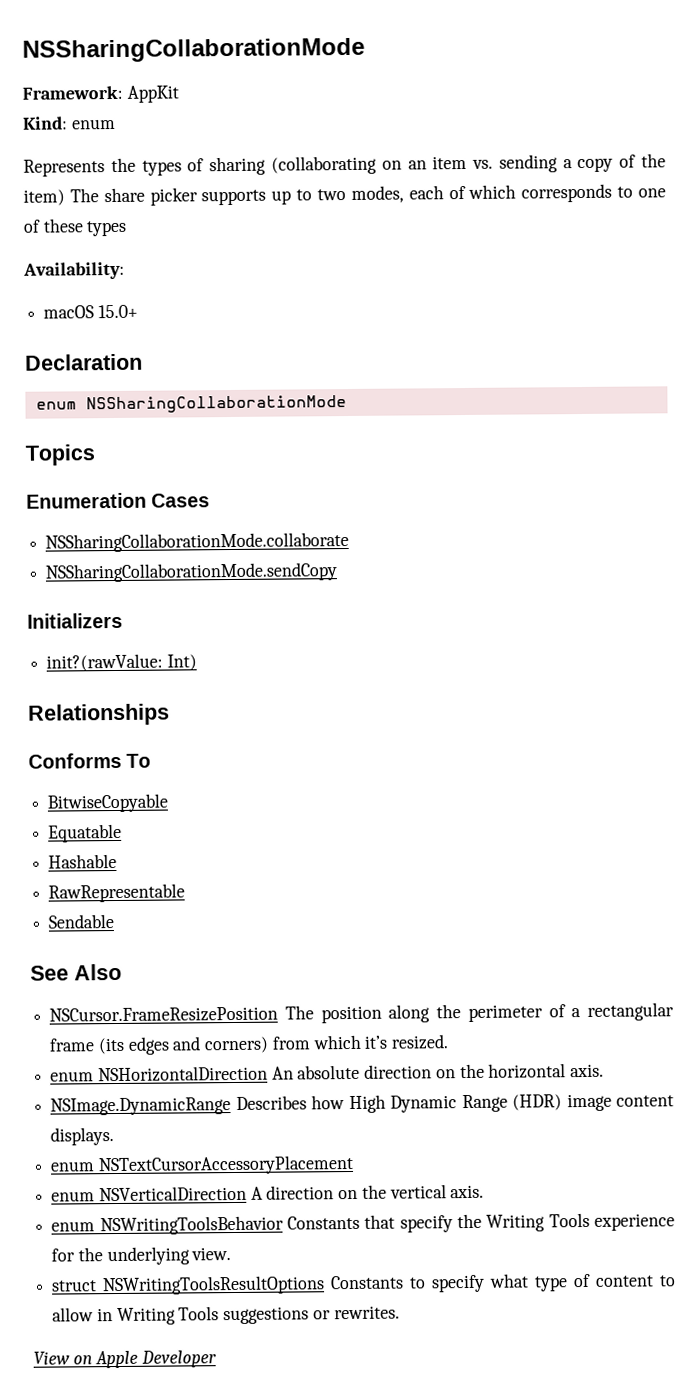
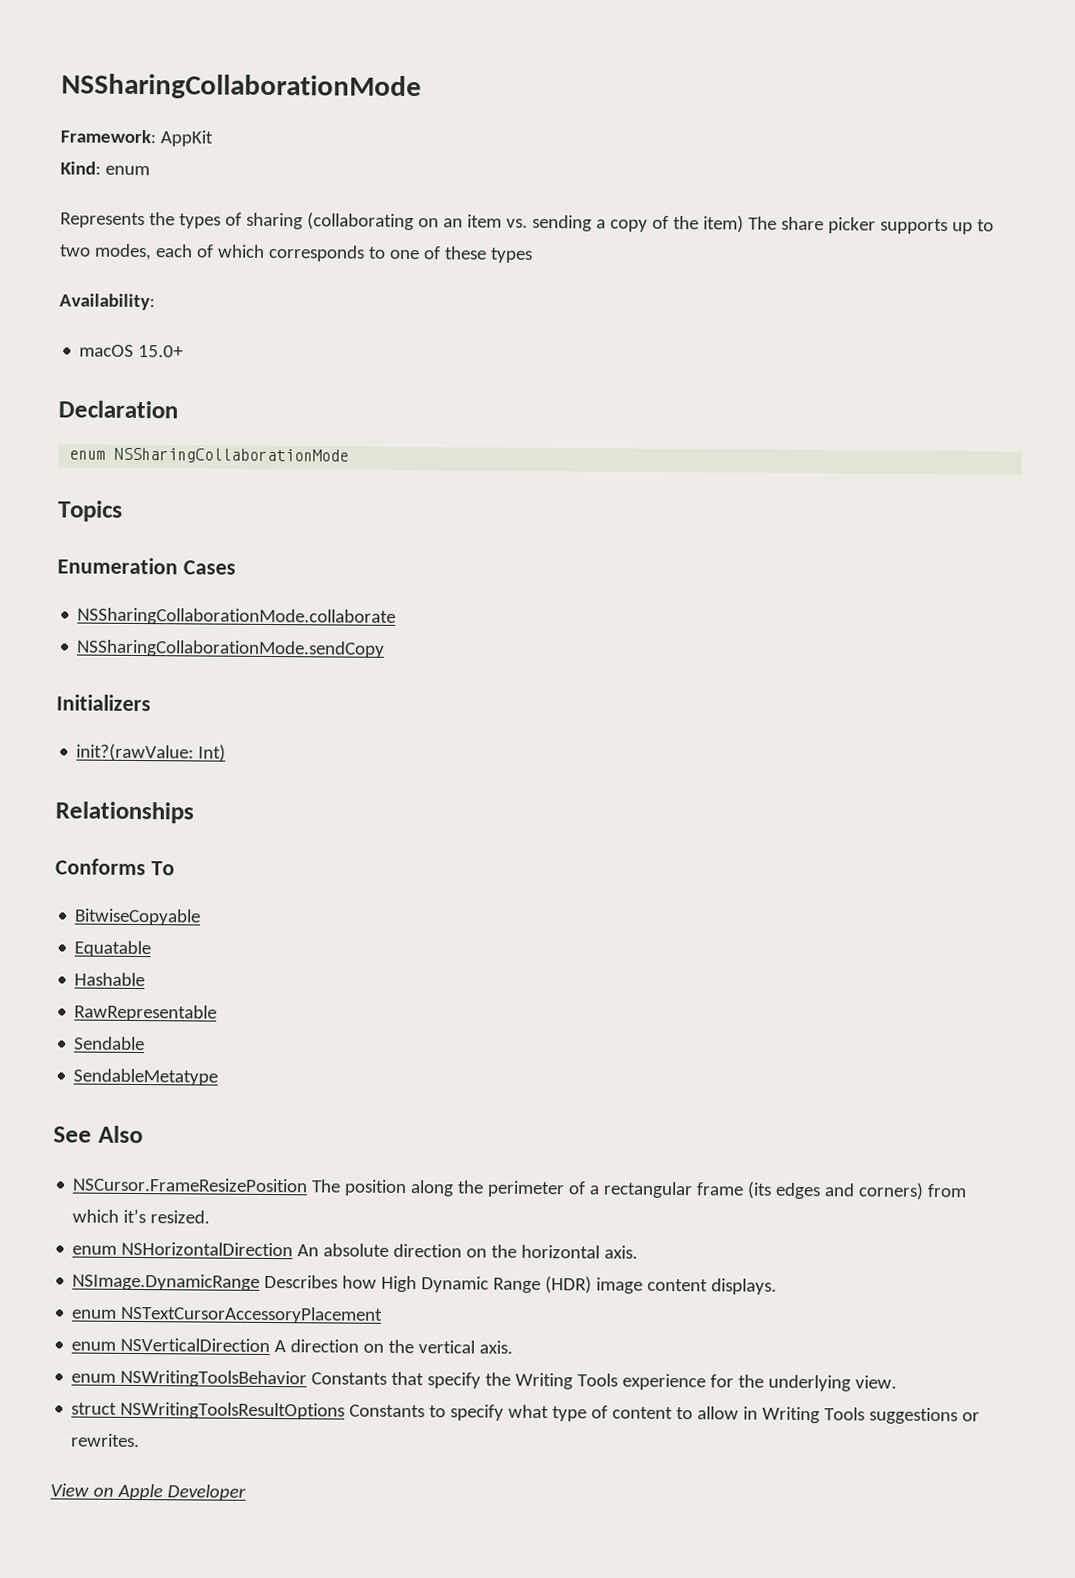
(115, 921) none -> [73,1068,219,1086] // SendableMetatype

